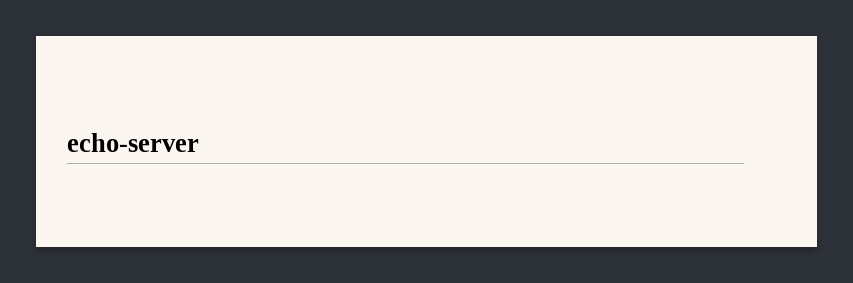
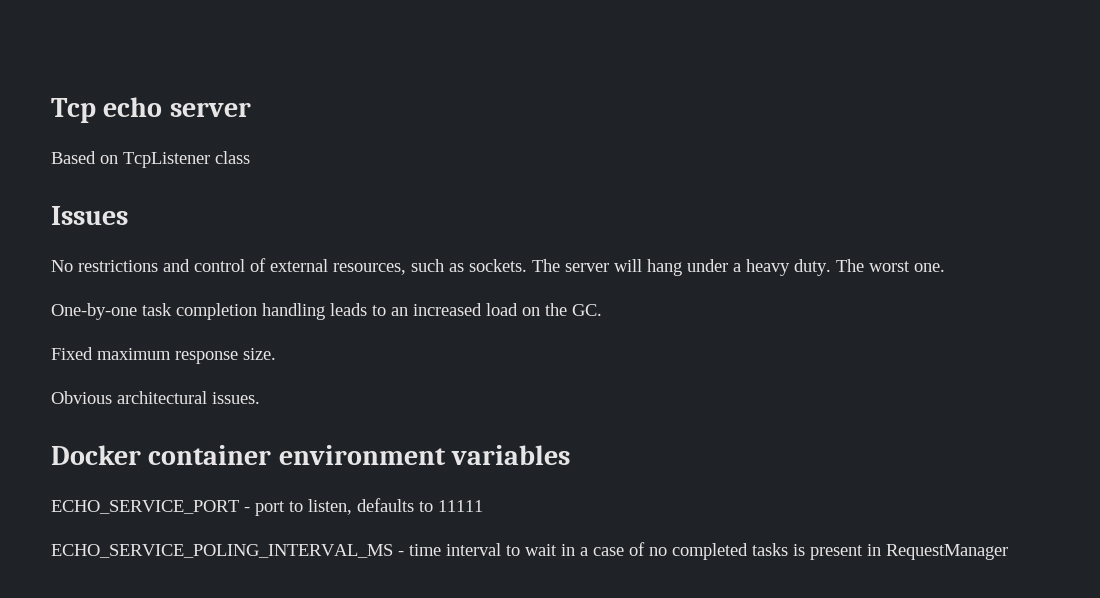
[67,133,199,152] echo-server -> [51,97,251,123] [51,151,250,168] [51,206,128,225] [51,258,945,276] [51,303,602,320] [51,347,276,364] [51,391,260,404] [51,445,571,465] [51,498,483,516] [51,542,1008,560] Tcp echo server // Based on TcpListener class // Issues // No restrictions and control of external resources, such as sockets. The server will hang under a heavy duty. The worst one. // One-by-one task completion handling leads to an increased load on the GC. // Fixed maximum response size. // Obvious architectural issues. // Docker container environment variables // ECHO_SERVICE_PORT - port to listen, defaults to 11111 // ECHO_SERVICE_POLING_INTERVAL_MS - time interval to wait in a case of no completed tasks is present in RequestManager

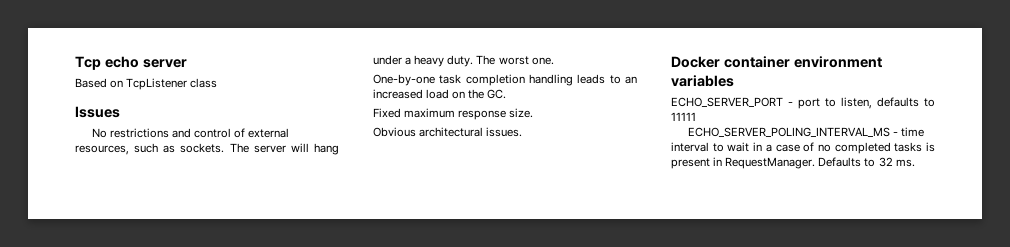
[51,500,239,514] ECHO_SERVICE_PORT -> [671,97,783,107] ECHO_SERVER_PORT
[51,544,393,558] ECHO_SERVICE_POLING_INTERVAL_MS -> [687,127,890,137] ECHO_SERVER_POLING_INTERVAL_MS
[886,544,1008,560] RequestManager -> [725,157,915,169] RequestManager. Defaults to 32 ms.

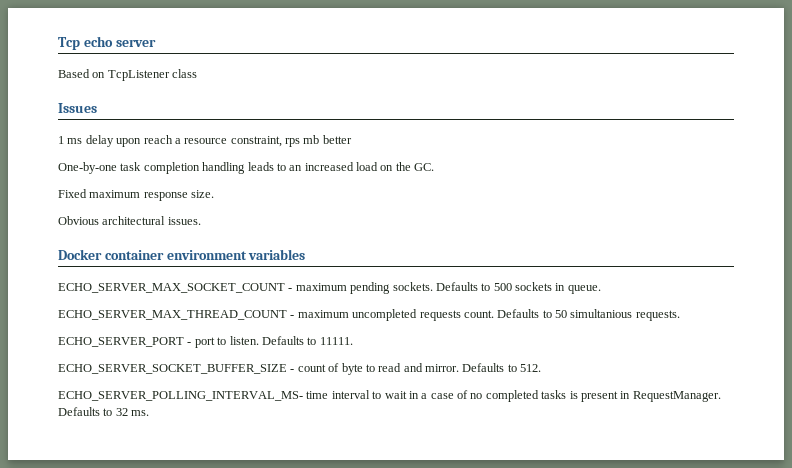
[91,128,290,138] [75,143,339,155] [373,55,554,67] No restrictions and control of external resources, such as sockets. The server will hang under a heavy duty. The worst one. -> [58,135,352,147] 1 ms delay upon reach a resource constraint, rps mb better
[671,97,935,109] [671,112,696,121] [687,127,898,137] ECHO_SERVER_PORT - port to listen, defaults to 11111 // ECHO_SERVER_POLING_INTERVAL_MS - -> [58,282,601,294] [58,309,680,321] [58,336,353,348] [58,363,542,375] [58,391,303,401] ECHO_SERVER_MAX_SOCKET_COUNT - maximum pending sockets. Defaults to 500 sockets in queue. // ECHO_SERVER_MAX_THREAD_COUNT - maximum uncompleted requests count. Defaults to 50 simultanious requests. // ECHO_SERVER_PORT - port to listen. Defaults to 11111. // ECHO_SERVER_SOCKET_BUFFER_SIZE - count of byte to read and mirror. Defaults to 512. // ECHO_SERVER_POLLING_INTERVAL_MS-

